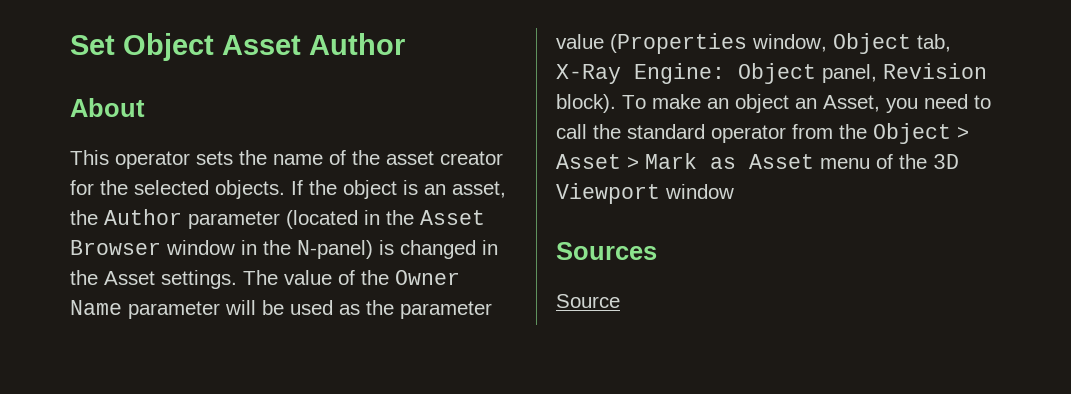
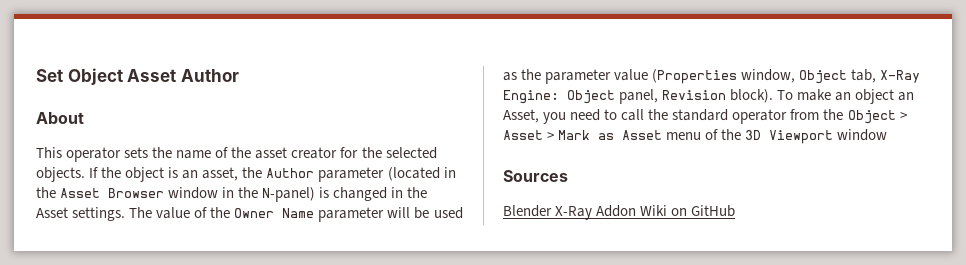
[556,294,620,308] Source -> [503,205,736,220] Blender X-Ray Addon Wiki on GitHub

